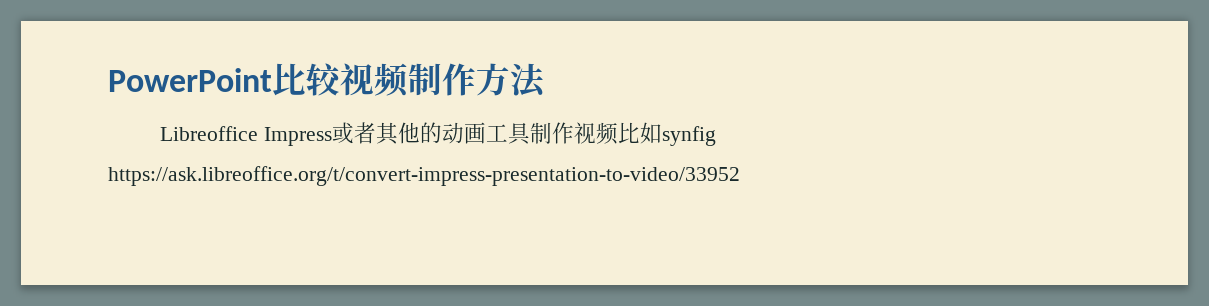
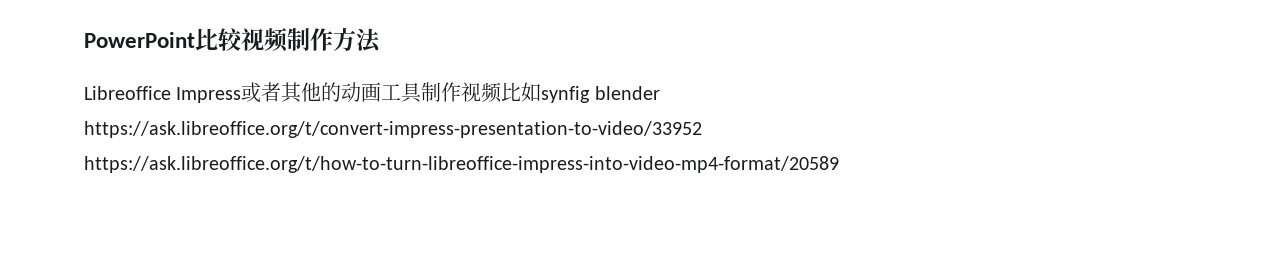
[108,166,740,186] https://ask.libreoffice.org/t/convert-impress-presentation-to-video/33952 -> [594,86,660,100] [84,121,702,138] [84,156,839,173] blender https://ask.libreoffice.org/t/convert-impress-presentation-to-video/33952 https://ask.libreoffice.org/t/how-to-turn-libreoffice-impress-into-video-mp4-format/20589

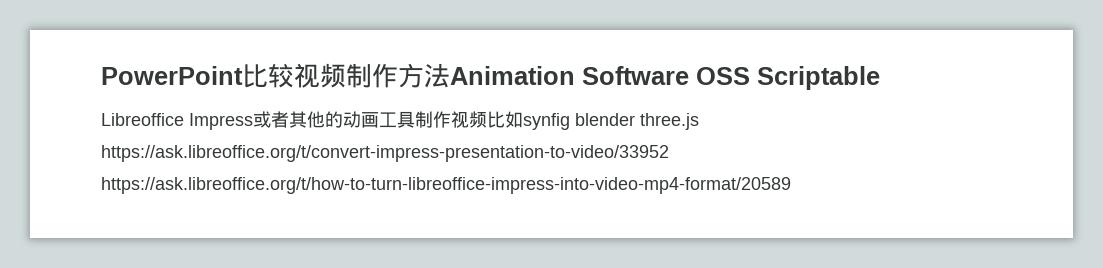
(381, 40) none -> [450,66,880,90] Animation Software OSS Scriptable
(660, 93) none -> [640,113,699,130] three.js

